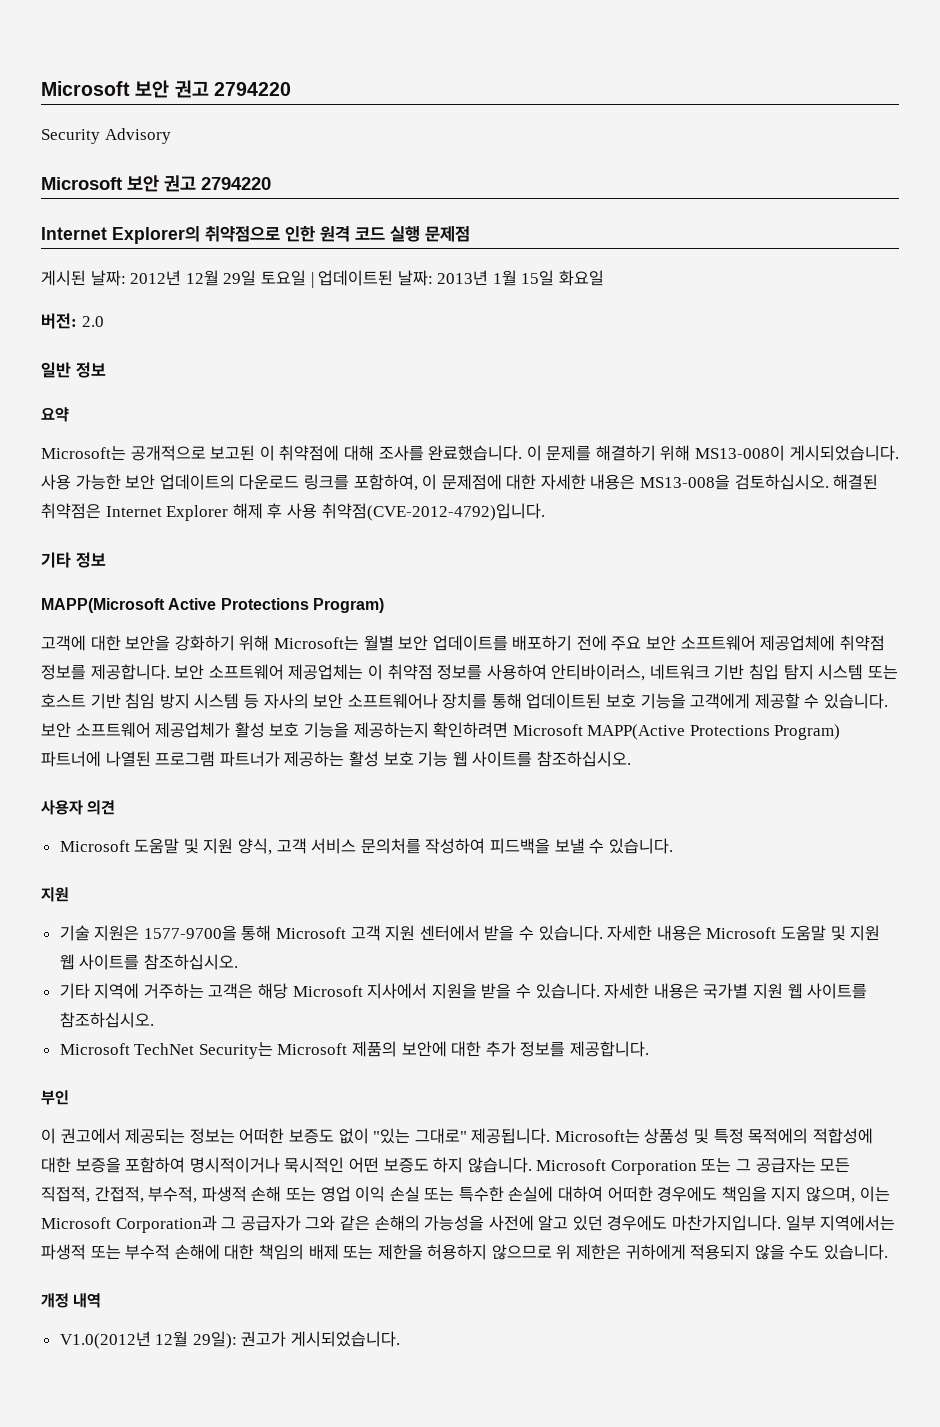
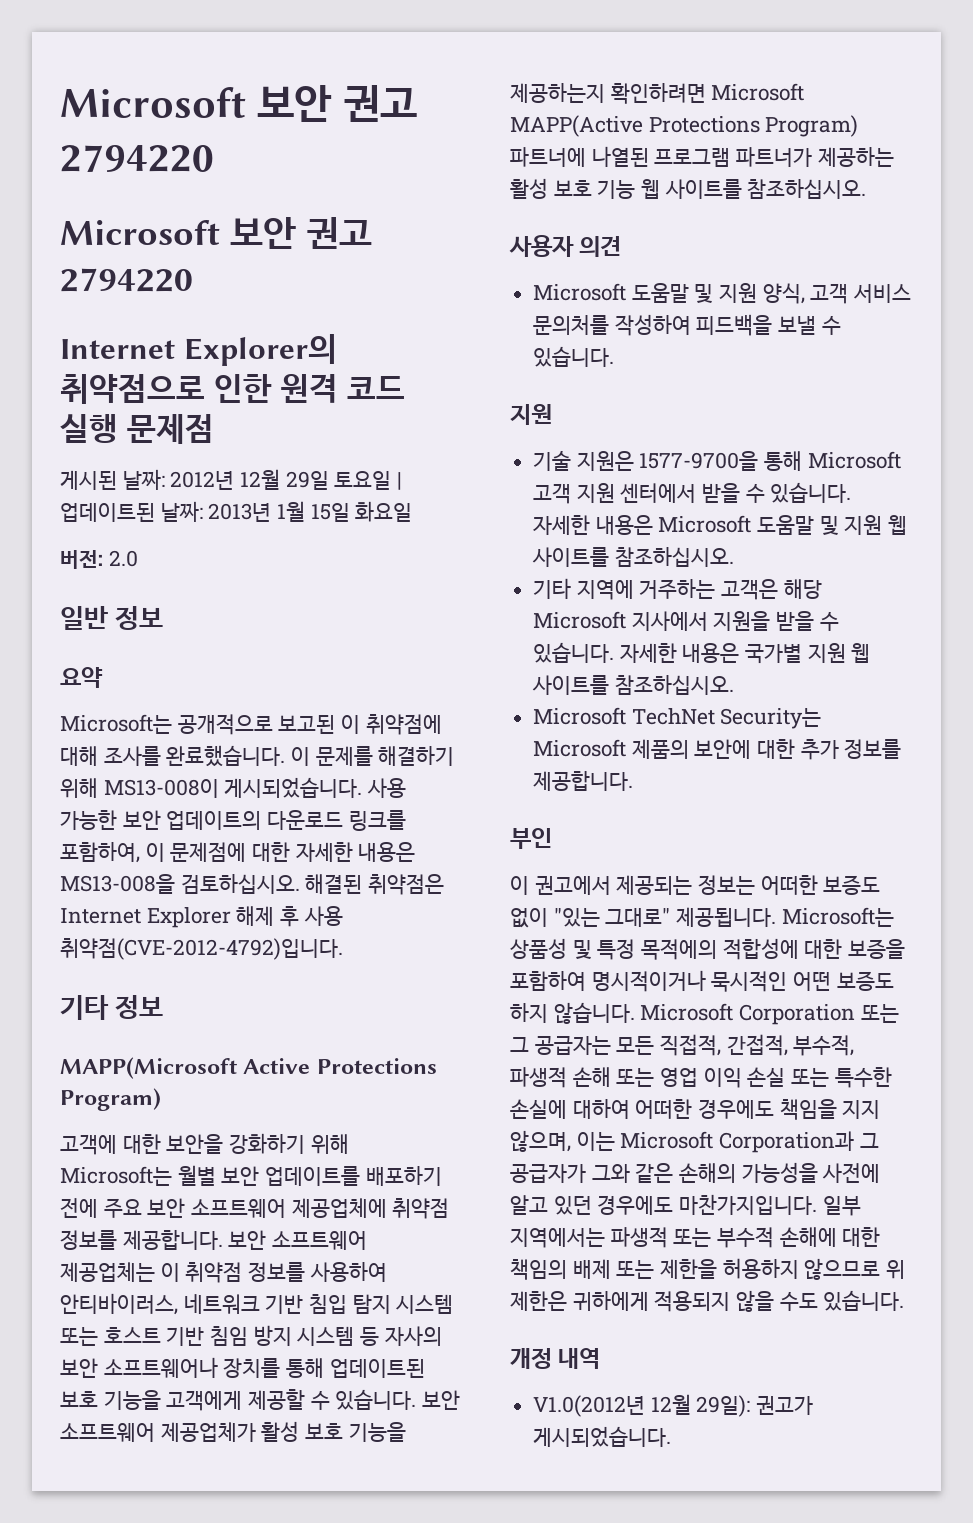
[41,80,291,98] [41,128,171,144] Microsoft 보안 권고 2794220 // Security Advisory -> [60,85,417,122] [60,145,214,172] Microsoft 보안 권고 2794220

